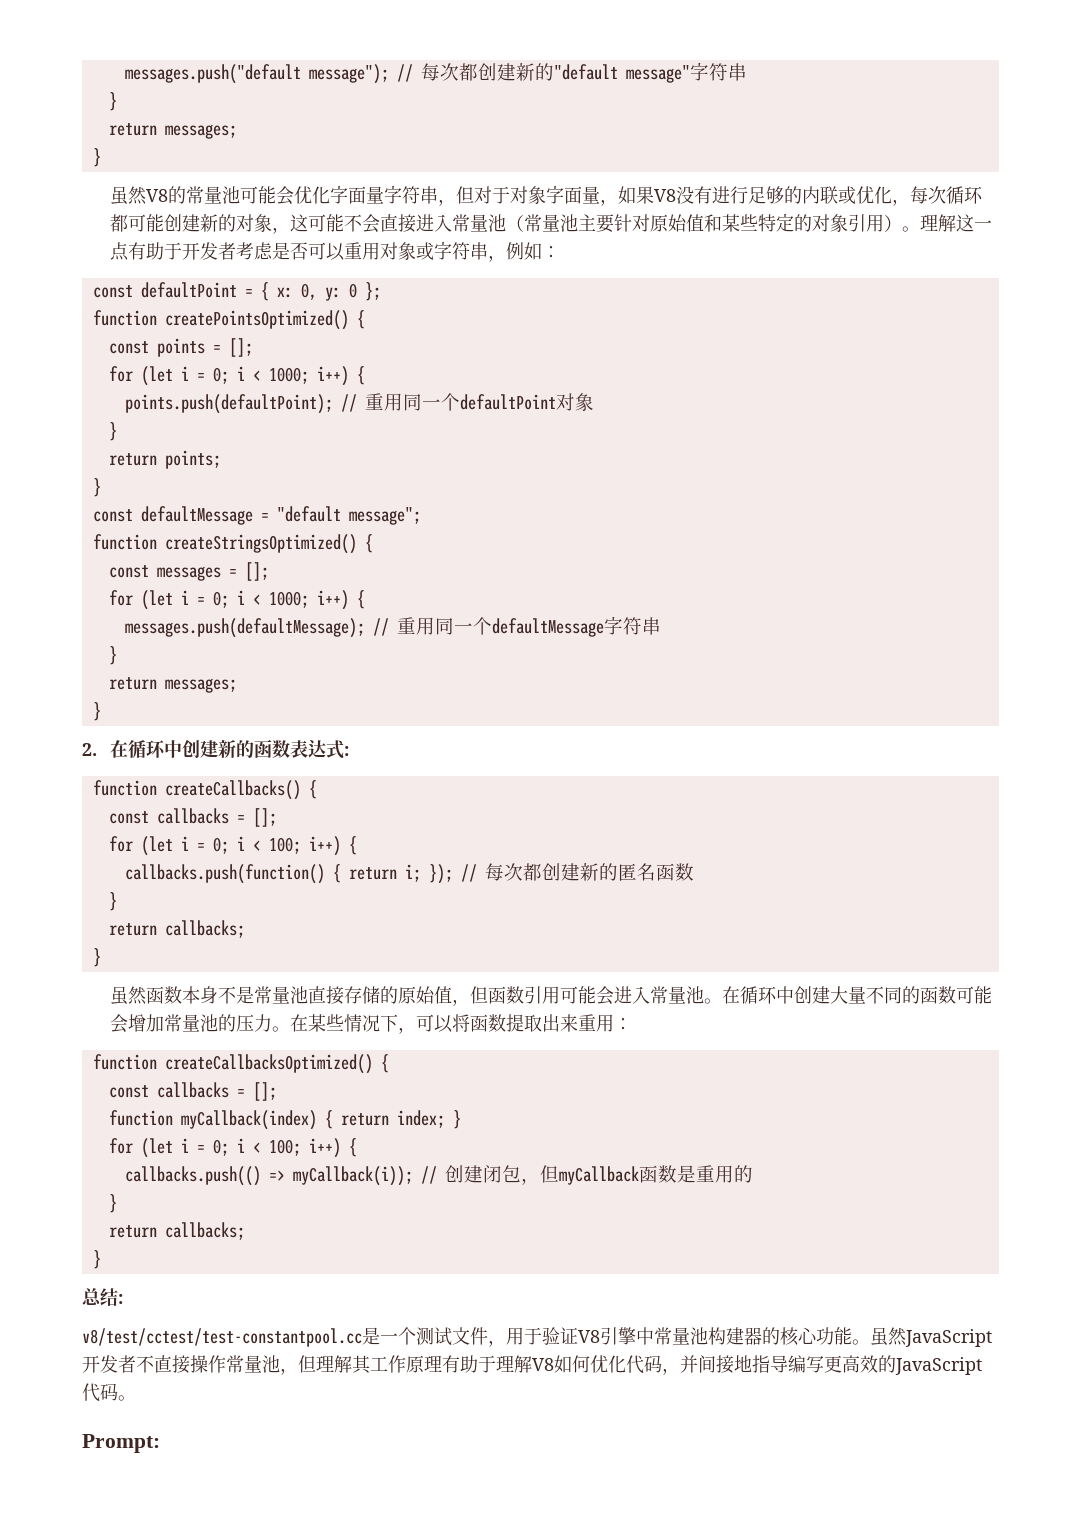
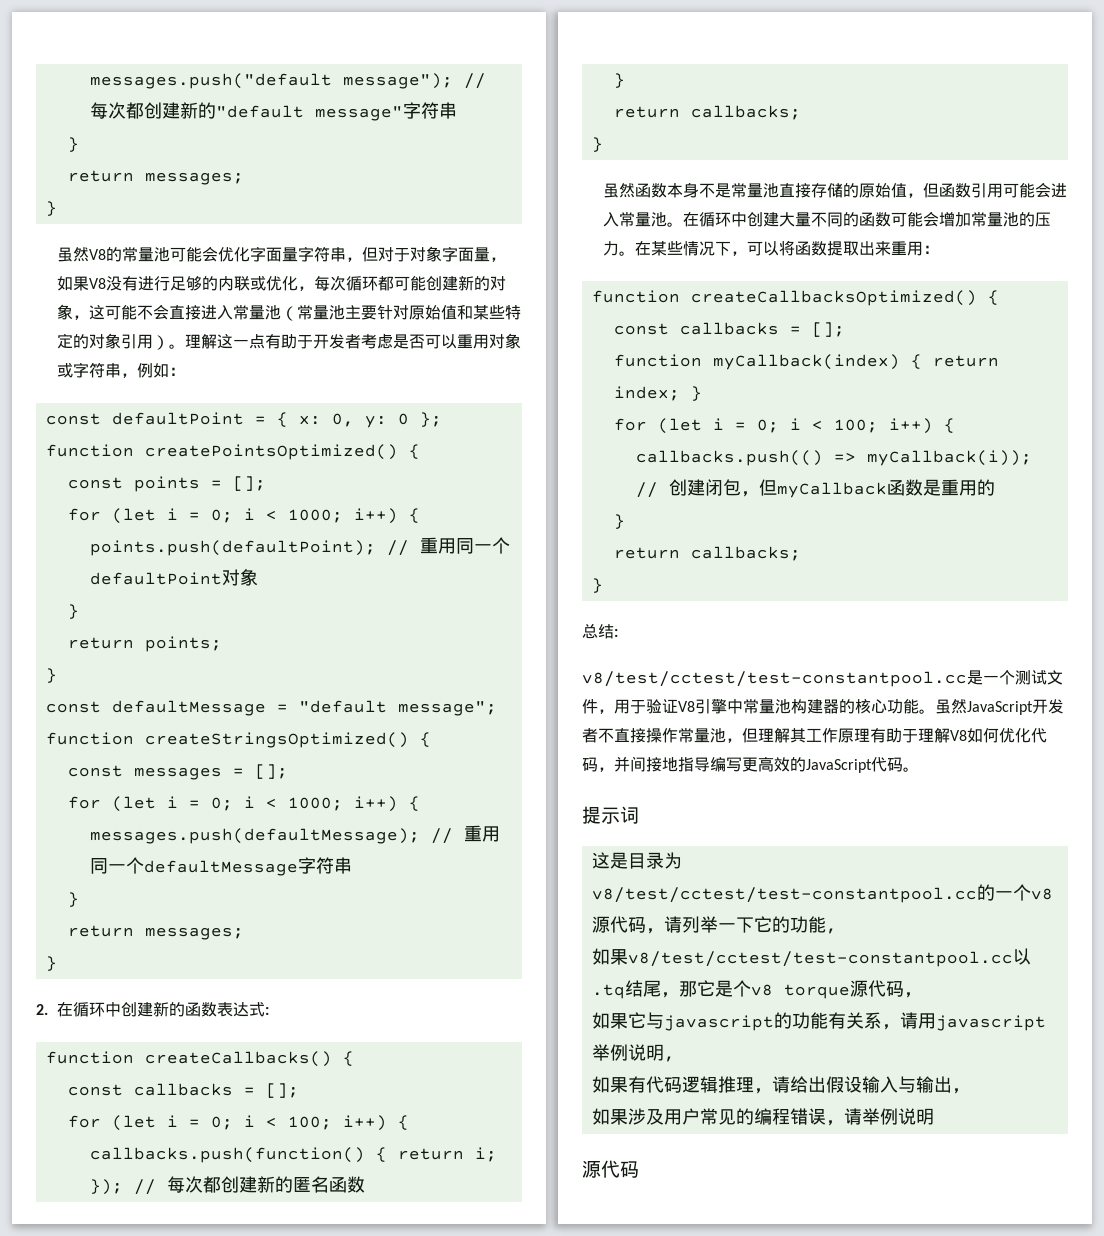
[82,1434,160,1453] Prompt: -> [582,806,639,824] [591,852,682,869] [591,884,1053,903] [591,916,837,934] [591,948,1031,967] [591,980,922,999] [591,1012,1046,1031] [591,1044,675,1062] [591,1076,970,1094] [591,1108,934,1126] [582,1160,639,1178] 提示词 // 这是目录为v8/test/cctest/test-constantpool.cc的一个v8源代码，请列举一下它的功能, // 如果v8/test/cctest/test-constantpool.cc以.tq结尾，那它是个v8 torque源代码， // 如果它与javascript的功能有关系，请用javascript举例说明, // 如果有代码逻辑推理，请给出假设输入与输出， // 如果涉及用户常见的编程错误，请举例说明 // 源代码

